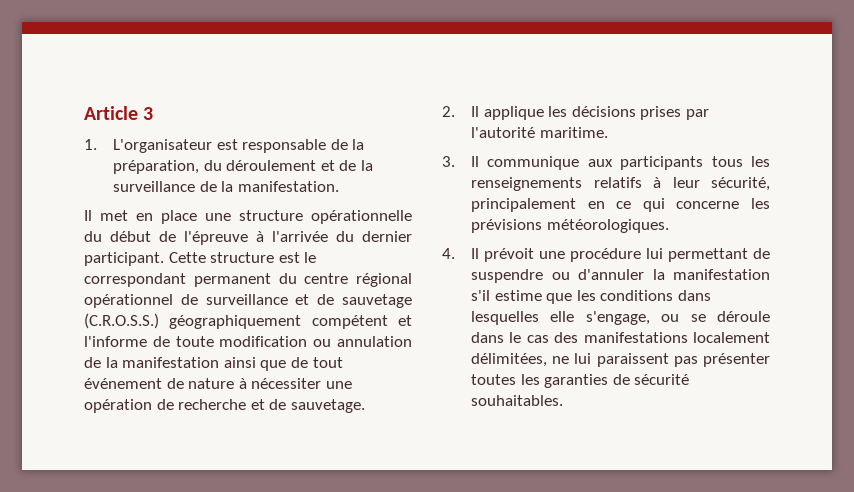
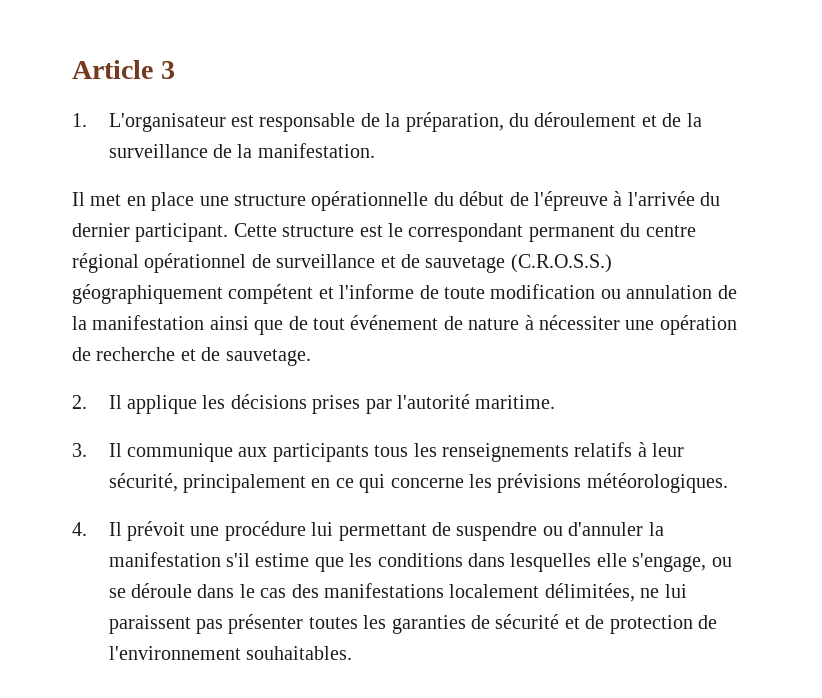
(690, 379) none -> [564,615,717,634] [108,646,241,660] et de protection de l'environnement

